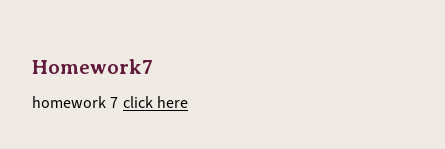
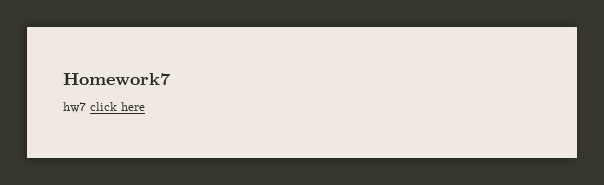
[32,96,119,108] homework 7 -> [63,102,86,113] hw7

